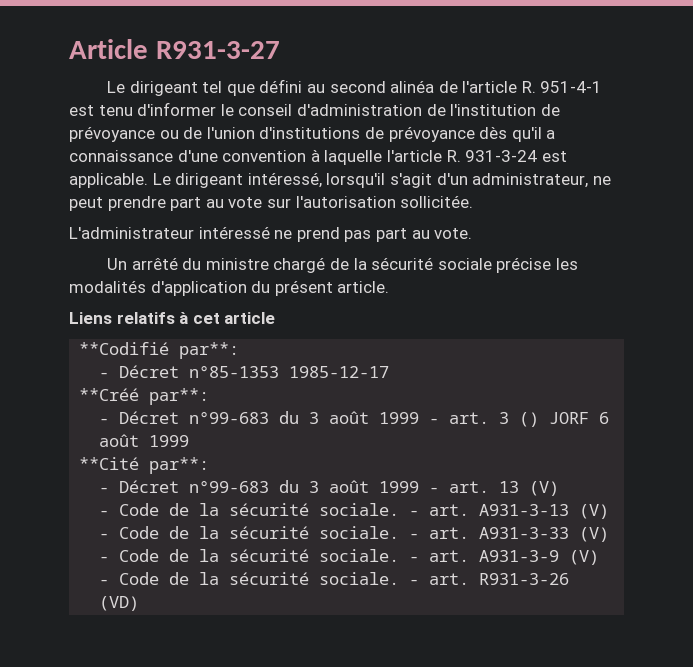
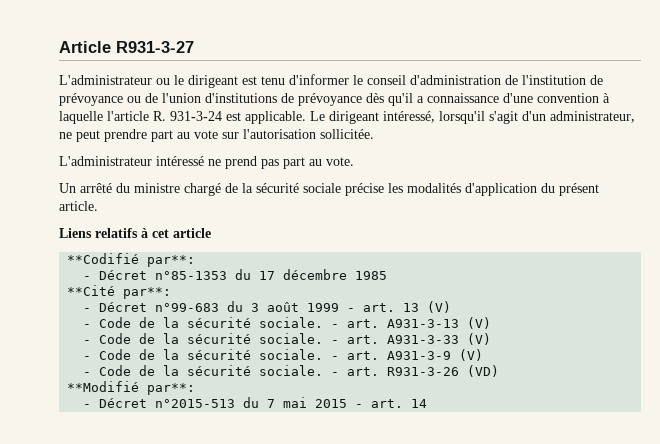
[106,79,603,96] Le dirigeant tel que défini au second alinéa de l'article R. 951-4-1 -> [59,75,238,88] L'administrateur ou le dirigeant
[289,366,390,378] [79,388,210,405] [99,411,610,427] [99,434,190,447] 1985-12-17 // **Créé par**: // - Décret n°99-683 du 3 août 1999 - art. 3 () JORF 6 août 1999 -> [235,269,388,280] du 17 décembre 1985
(140, 603) none -> [67,381,196,395] [83,397,428,408] // **Modifié par**: // - Décret n°2015-513 du 7 mai 2015 - art. 14

